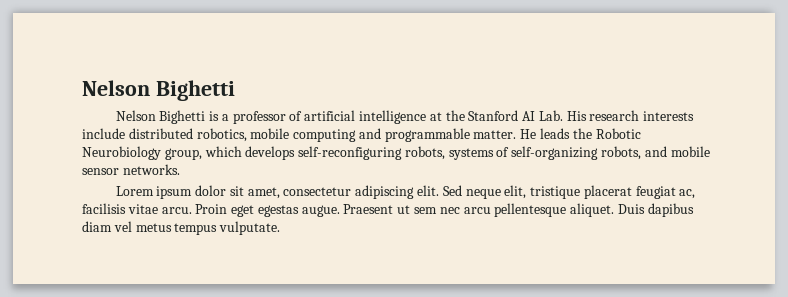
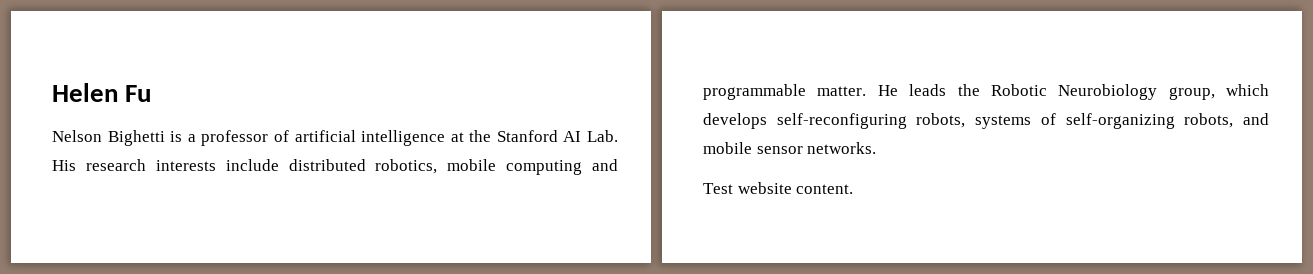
[82,80,235,101] Nelson Bighetti -> [52,83,152,102] Helen Fu
[115,185,696,199] [82,203,694,217] [82,221,281,235] Lorem ipsum dolor sit amet, consectetur adipiscing elit. Sed neque elit, tristique placerat feugiat ac, facilisis vitae arcu. Proin eget egestas augue. Praesent ut sem nec arcu pellentesque aliquet. Duis dapibus diam vel metus tempus vulputate. -> [703,182,854,194] Test website content.

